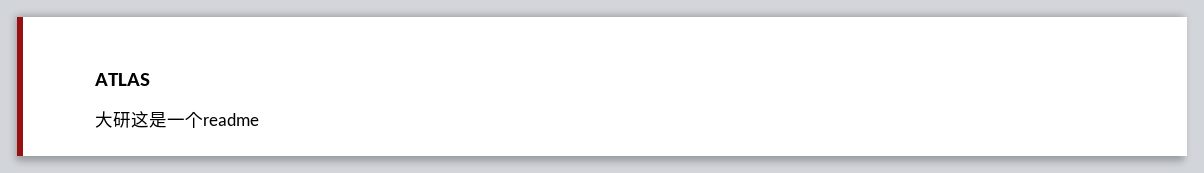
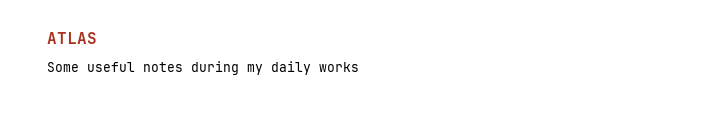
[95,111,259,128] 大研这是一个readme -> [47,61,359,75] Some useful notes during my daily works

